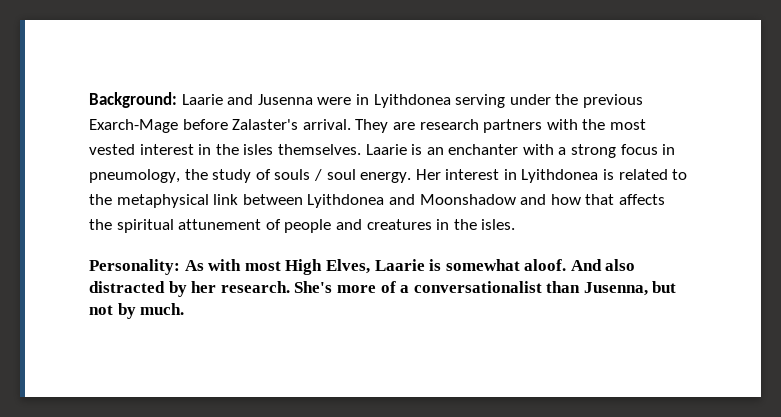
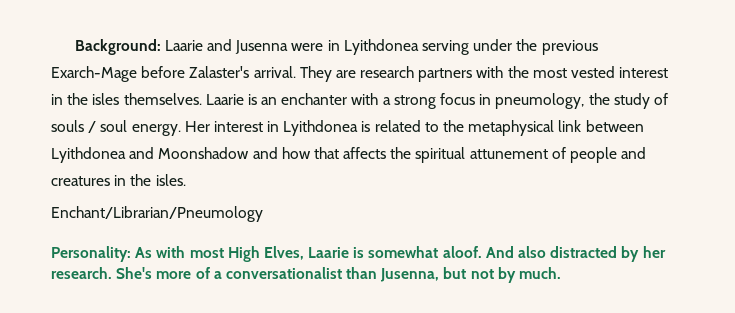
(516, 224) none -> [51,206,263,222] // Enchant/Librarian/Pneumology

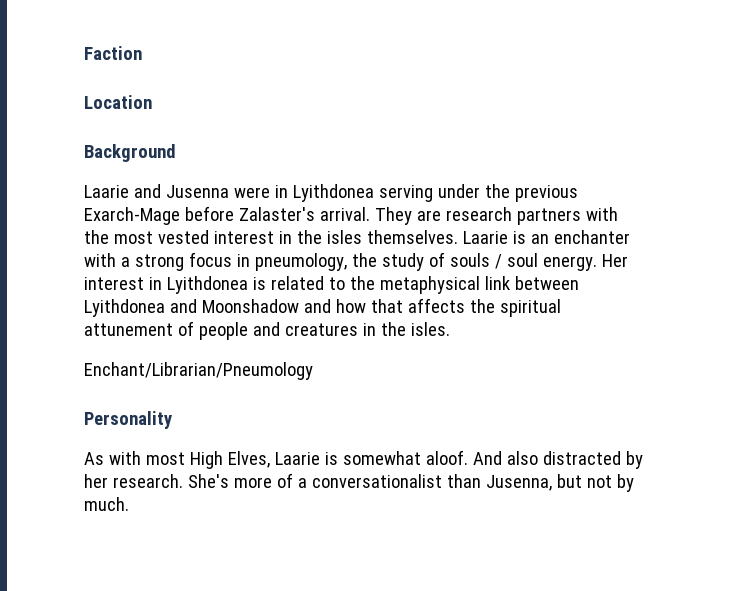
[74,39,161,55] Background: -> [84,46,142,60] [84,95,152,109] [84,144,176,162] Faction // Location // Background //
[51,246,131,262] Personality: -> [84,411,172,429] Personality //

